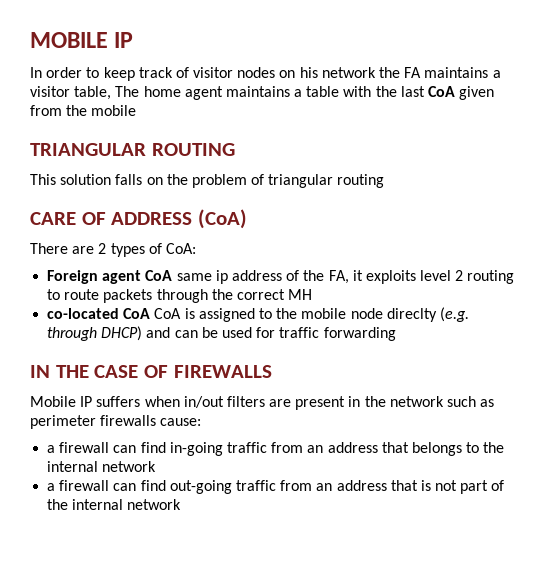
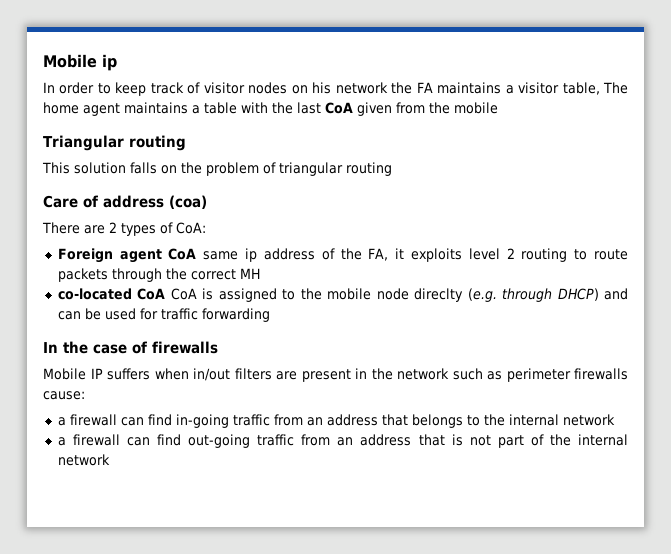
[30,32,134,48] MOBILE IP -> [43,54,117,71] Mobile ip
[30,143,235,156] TRIANGULAR ROUTING -> [43,135,186,151] Triangular routing
[30,209,248,229] CARE OF ADDRESS (CoA) -> [43,195,207,209] Care of address (coa)
[30,365,272,378] IN THE CASE OF FIREWALLS -> [43,341,218,354] In the case of firewalls

